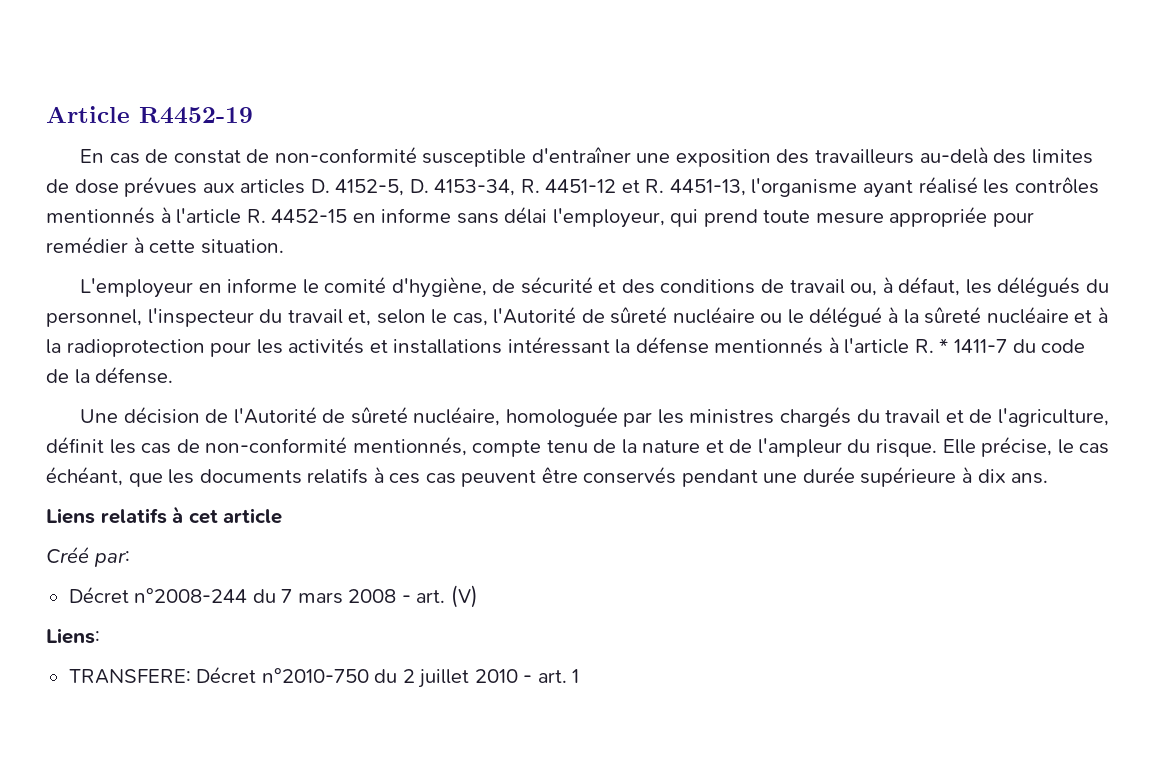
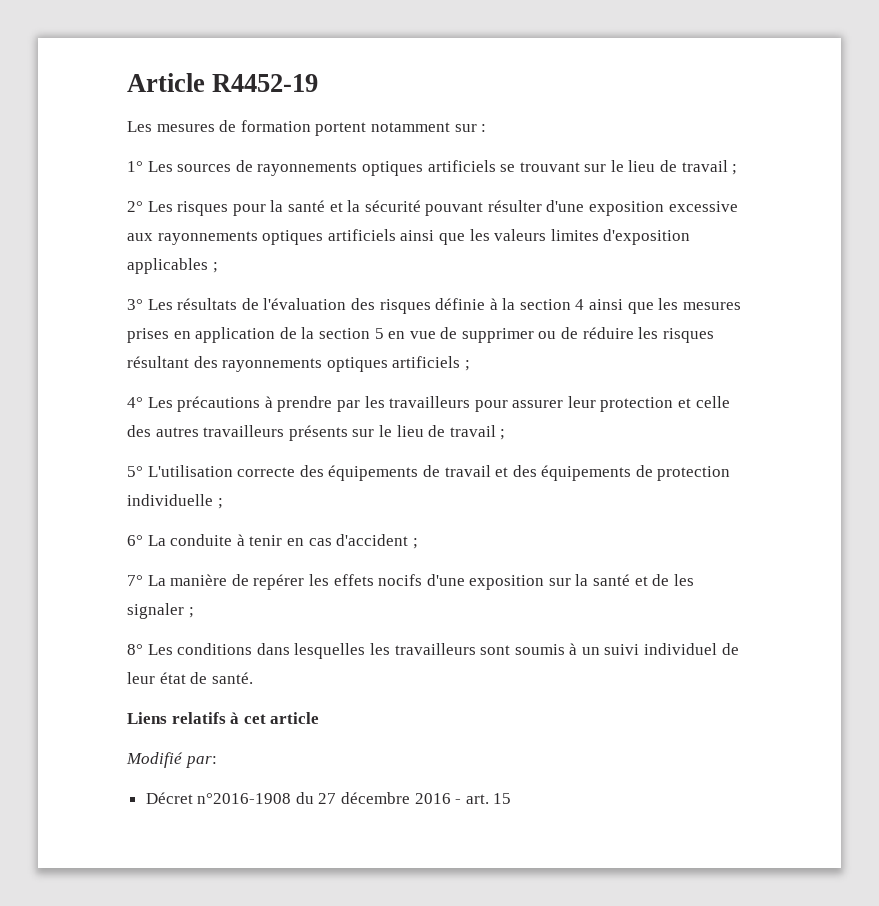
[80,146,1093,167] [46,176,1099,198] [46,206,1035,228] [46,236,284,254] [80,276,1109,298] [46,306,1108,327] [46,336,1086,357] [46,366,174,384] [80,406,1109,427] [46,436,1110,457] [46,466,1049,487] En cas de constat de non-conformité susceptible d'entraîner une exposition des travailleurs au-delà des limites de dose prévues aux articles D. 4152-5, D. 4153-34, R. 4451-12 et R. 4451-13, l'organisme ayant réalisé les contrôles mentionnés à l'article R. 4452-15 en informe sans délai l'employeur, qui prend toute mesure appropriée pour remédier à cette situation. // L'employeur en informe le comité d'hygiène, de sécurité et des conditions de travail ou, à défaut, les délégués du personnel, l'inspecteur du travail et, selon le cas, l'Autorité de sûreté nucléaire ou le délégué à la sûreté nucléaire et à la radioprotection pour les activités et installations intéressant la défense mentionnés à l'article R. * 1411-7 du code de la défense. // Une décision de l'Autorité de sûreté nucléaire, homologuée par les ministres chargés du travail et de l'agriculture, définit les cas de non-conformité mentionnés, compte tenu de la nature et de l'ampleur du risque. Elle précise, le cas échéant, que les documents relatifs à ces cas peuvent être conservés pendant une durée supérieure à dix ans. -> [127,120,487,136] [127,160,738,176] [127,200,738,216] [127,229,691,245] [127,258,218,274] [127,298,741,314] [127,327,714,343] [127,356,470,372] [127,396,730,412] [127,425,506,441] [127,465,731,481] [127,494,223,509] [127,534,418,549] [127,574,694,590] [127,603,194,619] [127,643,739,659] [127,672,253,684] Les mesures de formation portent notamment sur : // 1° Les sources de rayonnements optiques artificiels se trouvant sur le lieu de travail ; // 2° Les risques pour la santé et la sécurité pouvant résulter d'une exposition excessive aux rayonnements optiques artificiels ainsi que les valeurs limites d'exposition applicables ; // 3° Les résultats de l'évaluation des risques définie à la section 4 ainsi que les mesures prises en application de la section 5 en vue de supprimer ou de réduire les risques résultant des rayonnements optiques artificiels ; // 4° Les précautions à prendre par les travailleurs pour assurer leur protection et celle des autres travailleurs présents sur le lieu de travail ; // 5° L'utilisation correcte des équipements de travail et des équipements de protection individuelle ; // 6° La conduite à tenir en cas d'accident ; // 7° La manière de repérer les effets nocifs d'une exposition sur la santé et de les signaler ; // 8° Les conditions dans lesquelles les travailleurs sont soumis à un suivi individuel de leur état de santé.
[46,546,89,563] Créé -> [126,752,183,768] Modifié
[134,585,478,608] [46,628,100,644] [68,666,580,688] n°2008-244 du 7 mars 2008 - art. (V) // Liens: // TRANSFERE: Décret n°2010-750 du 2 juillet 2010 - art. 1 -> [197,792,512,804] n°2016-1908 du 27 décembre 2016 - art. 15

